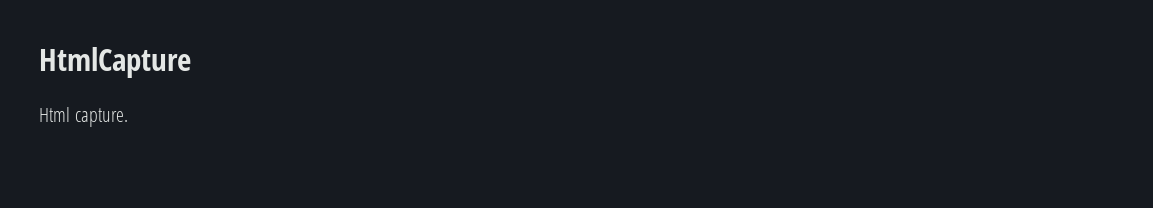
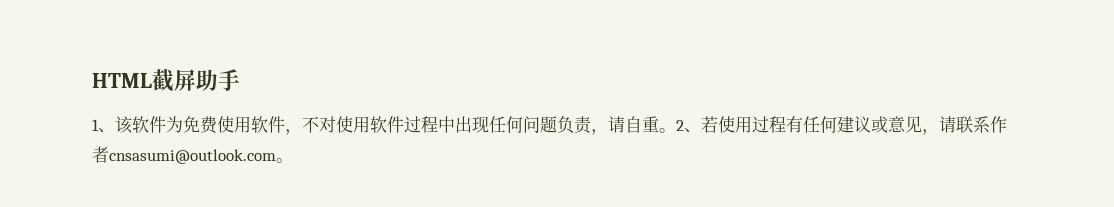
[39,47,191,78] [39,107,129,127] HtmlCapture // Html capture. -> [92,69,240,92] [92,116,1007,135] [92,146,293,164] HTML截屏助手 // 1、该软件为免费使用软件，不对使用软件过程中出现任何问题负责，请自重。2、若使用过程有任何建议或意见，请联系作者cnsasumi@outlook.com。

